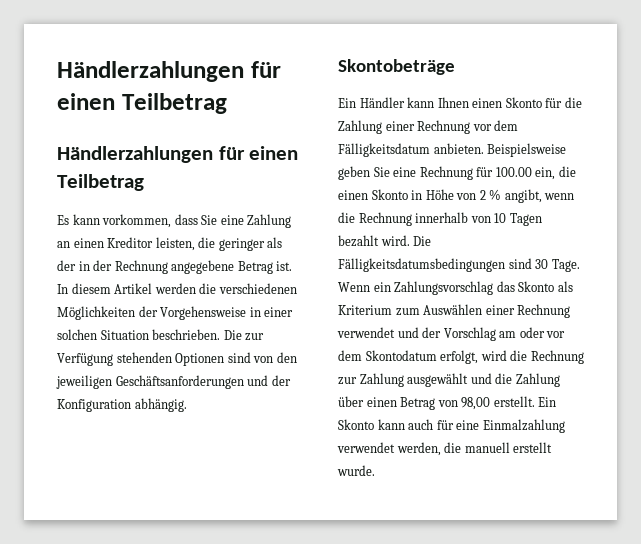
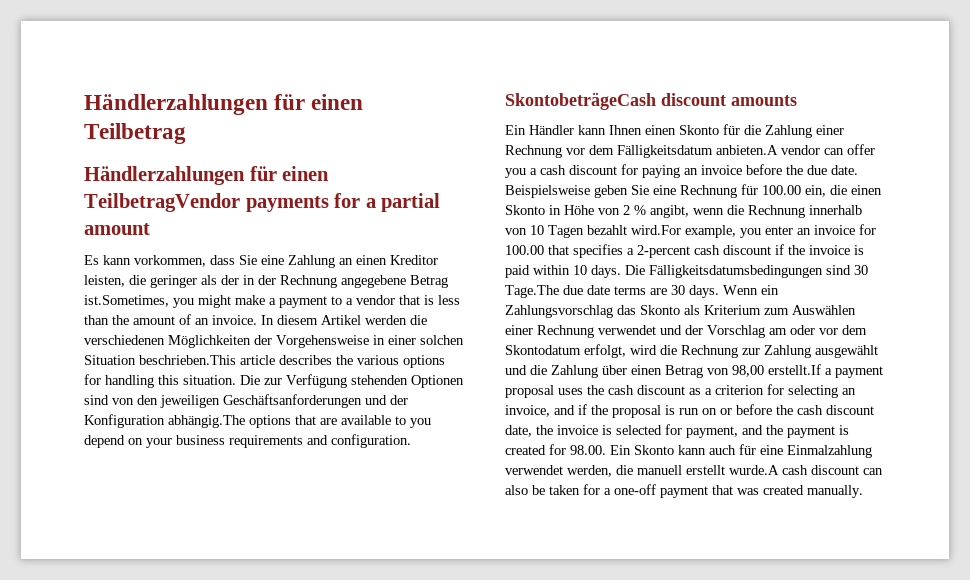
[57,174,144,191] Teilbetrag -> [84,193,441,212] [84,223,150,235] TeilbetragVendor payments for a partial amount
[276,261,293,271] ist. -> [84,295,460,308] [84,314,257,325] ist.Sometimes, you might make a payment to a vendor that is less than the amount of an invoice.
[152,329,221,340] beschrieben. -> [139,355,445,368] [84,374,236,388] beschrieben.This article describes the various options for handling this situation.
[134,398,187,412] [338,59,455,75] abhängig. // Skontobeträge -> [168,415,431,428] [84,434,411,448] [505,92,797,110] abhängig.The options that are available to you depend on your business requirements and configuration. // SkontobeträgeCash discount amounts
[433,143,484,154] anbieten. -> [716,144,875,155] [505,164,858,178] anbieten.A vendor can offer you a cash discount for paying an invoice before the due date.
[380,235,432,246] [338,258,580,272] wird. Die Fälligkeitsdatumsbedingungen sind 30 Tage. -> [631,224,876,238] [505,244,864,258] [505,265,868,278] [505,285,719,298] wird.For example, you enter an invoice for 100.00 that specifies a 2-percent cash discount if the invoice is paid within 10 days. Die Fälligkeitsdatumsbedingungen sind 30 Tage.The due date terms are 30 days.
[493,396,535,407] erstellt. -> [768,364,883,378] [505,384,856,398] [505,404,874,418] [505,424,849,438] [505,444,606,455] erstellt.If a payment proposal uses the cash discount as a criterion for selecting an invoice, and if the proposal is run on or before the cash discount date, the invoice is selected for payment, and the payment is created for 98.00.
[337,465,375,476] wurde. -> [729,465,883,475] [505,484,863,498] wurde.A cash discount can also be taken for a one-off payment that was created manually.

